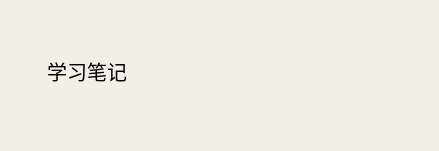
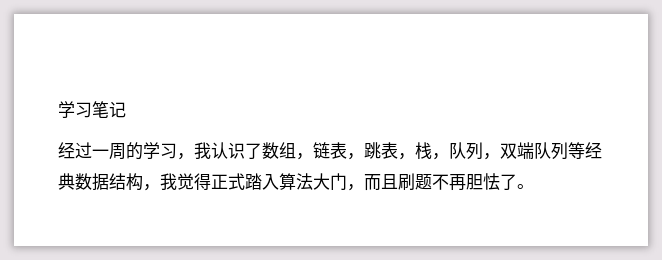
(127, 72) none -> [58,142,602,160] [58,173,534,191] // 经过一周的学习，我认识了数组，链表，跳表，栈，队列，双端队列等经典数据结构，我觉得正式踏入算法大门，而且刷题不再胆怯了。

